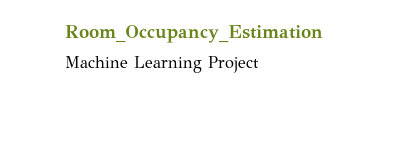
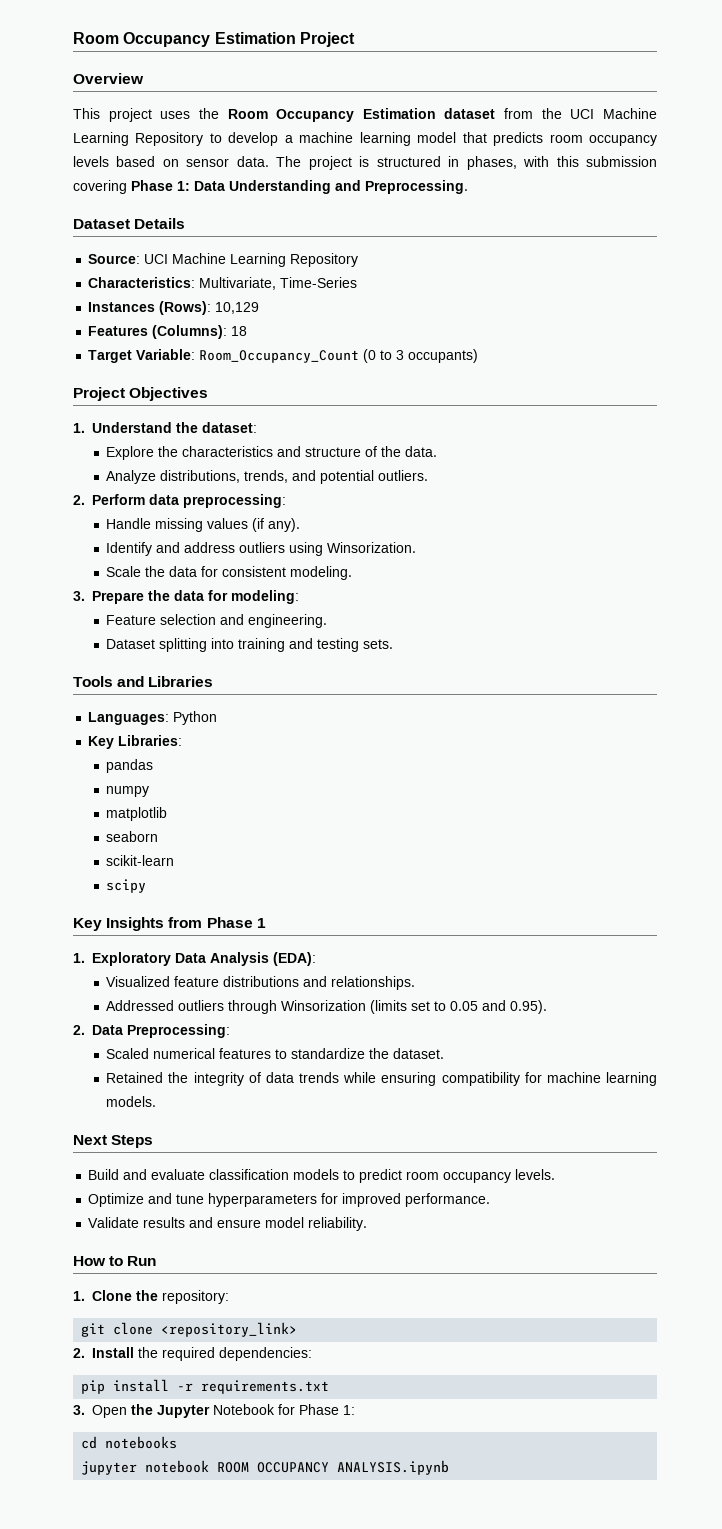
[65,25,323,43] [65,56,259,73] Room_Occupancy_Estimation // Machine Learning Project -> [73,32,355,47] [73,73,144,84] [73,108,657,122] [73,132,657,146] [73,156,657,170] [73,180,468,194] [73,218,186,229] [88,253,359,267] [88,277,358,290] [88,301,260,315] [88,325,248,339] [88,349,479,363] [73,387,209,401] [73,422,257,433] [106,446,438,460] [106,470,429,484] [73,494,286,508] [106,518,301,532] [106,542,417,556] [106,566,353,580] [73,590,299,604] [106,614,328,628] [106,638,394,652] [73,676,214,687] [88,711,218,725] [88,735,183,749] [106,759,154,773] [106,786,150,797] [106,807,168,821] [106,831,159,842] [106,855,175,866] [106,879,147,893] [73,917,266,931] [73,952,316,966] [106,976,416,990] [106,1000,548,1014] [73,1024,230,1038] [106,1048,445,1059] [106,1072,657,1086] [106,1096,157,1107] [73,1135,154,1148] [88,1169,556,1183] [88,1193,491,1207] [88,1217,368,1231] [73,1256,157,1266] [73,1290,229,1304] [81,1322,298,1337] [73,1347,312,1361] [81,1379,330,1394] [73,1404,355,1418] [81,1436,178,1449] [81,1460,450,1475] Room Occupancy Estimation Project // Overview // This project uses the Room Occupancy Estimation dataset from the UCI Machine Learning Repository to develop a machine learning model that predicts room occupancy levels based on sensor data. The project is structured in phases, with this submission covering Phase 1: Data Understanding and Preprocessing. // Dataset Details // Source: UCI Machine Learning Repository // Characteristics: Multivariate, Time-Series // Instances (Rows): 10,129 // Features (Columns): 18 // Target Variable: Room_Occupancy_Count (0 to 3 occupants) // Project Objectives // 1. Understand the dataset: // Explore the characteristics and structure of the data. // Analyze distributions, trends, and potential outliers. // 2. Perform data preprocessing: // Handle missing values (if any). // Identify and address outliers using Winsorization. // Scale the data for consistent modeling. // 3. Prepare the data for modeling: // Feature selection and engineering. // Dataset splitting into training and testing sets. // Tools and Libraries // Languages: Python // Key Libraries: // pandas // numpy // matplotlib // seaborn // scikit-learn // scipy // Key Insights from Phase 1 // 1. Exploratory Data Analysis (EDA): // Visualized feature distributions and relationships. // Addressed outliers through Winsorization (limits set to 0.05 and 0.95). // 2. Data Preprocessing: // Scaled numerical features to standardize the dataset. // Retained the integrity of data trends while ensuring compatibility for machine learning models. // Next Steps // Build and evaluate classification models to predict room occupancy levels. // Optimize and tune hyperparameters for improved performance. // Validate results and ensure model reliability. // How to Run // 1. Clone the repository: // git clone <repository_link> // 2. Install the required dependencies: // pip install -r requirements.txt // 3. Open the Jupyter Notebook for Phase 1: // cd notebooks // jupyter notebook ROOM OCCUPANCY ANALYSIS.ipynb

